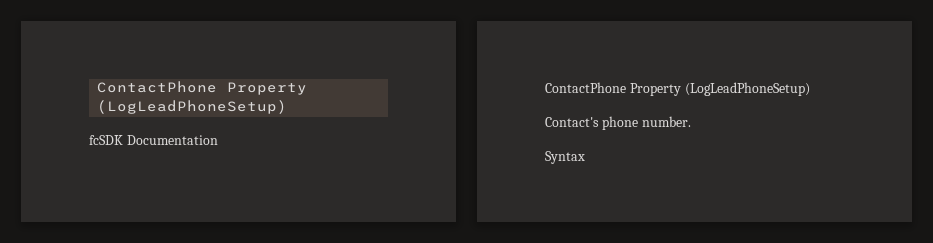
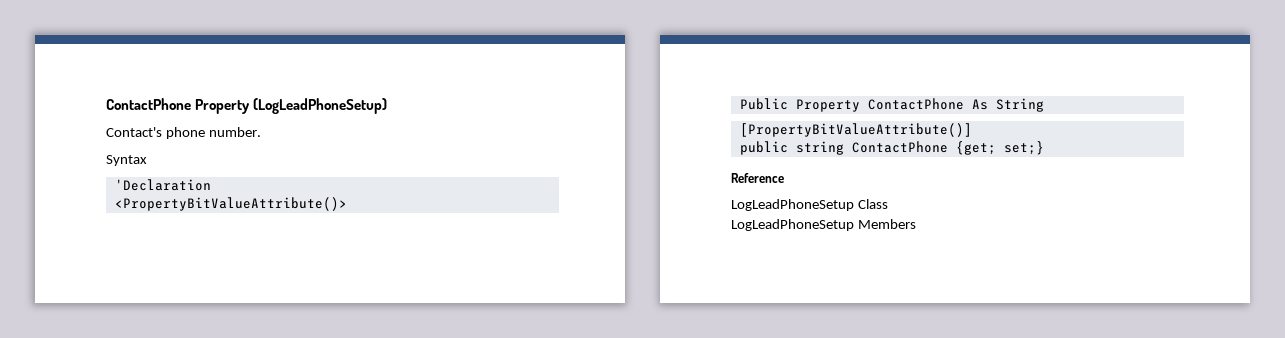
[97,81,308,95] [97,100,288,114] [89,135,218,145] [545,82,810,96] ContactPhone Property (LogLeadPhoneSetup) // fcSDK Documentation // ContactPhone Property (LogLeadPhoneSetup) -> [106,98,388,114] ContactPhone Property (LogLeadPhoneSetup)
(585, 157) none -> [114,179,211,191] [114,197,347,211] [739,98,1044,112] [739,123,972,137] [739,141,1044,155] [731,173,784,183] [731,199,888,211] [731,219,916,231] // 'Declaration // <PropertyBitValueAttribute()> // Public Property ContactPhone As String // [PropertyBitValueAttribute()] // public string ContactPhone {get; set;} // Reference // LogLeadPhoneSetup Class // LogLeadPhoneSetup Members

